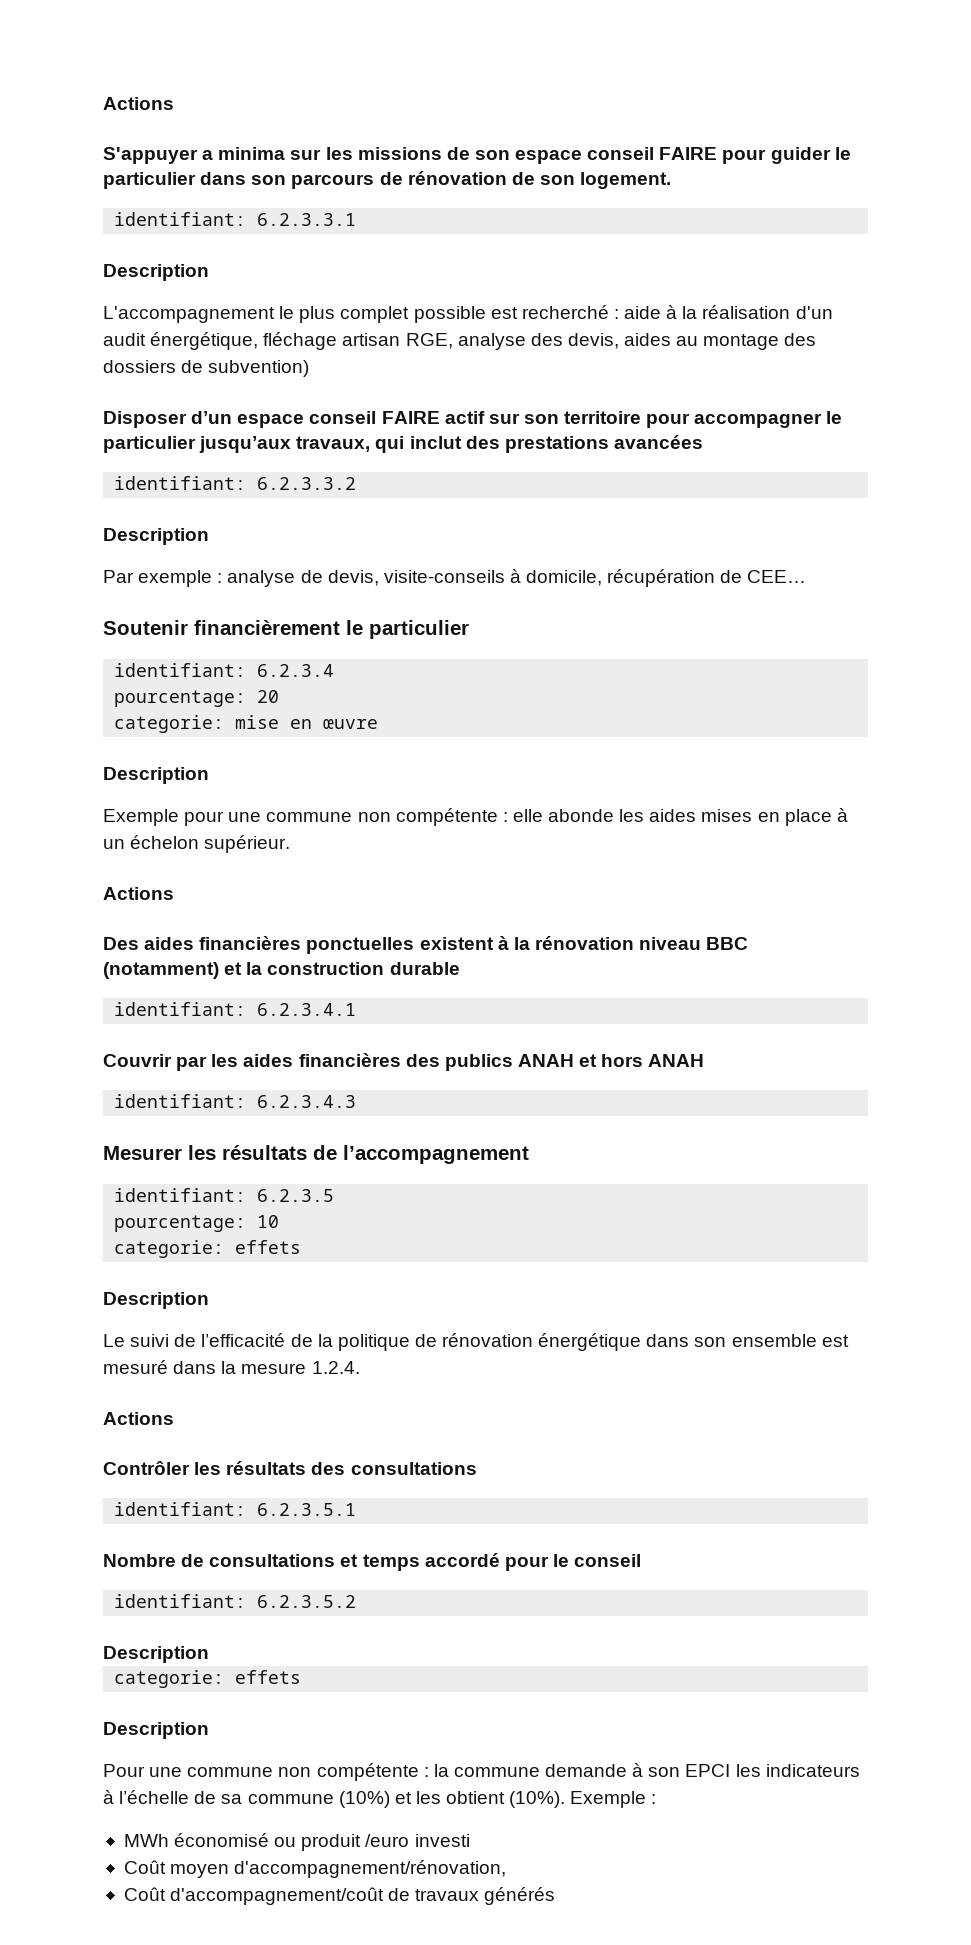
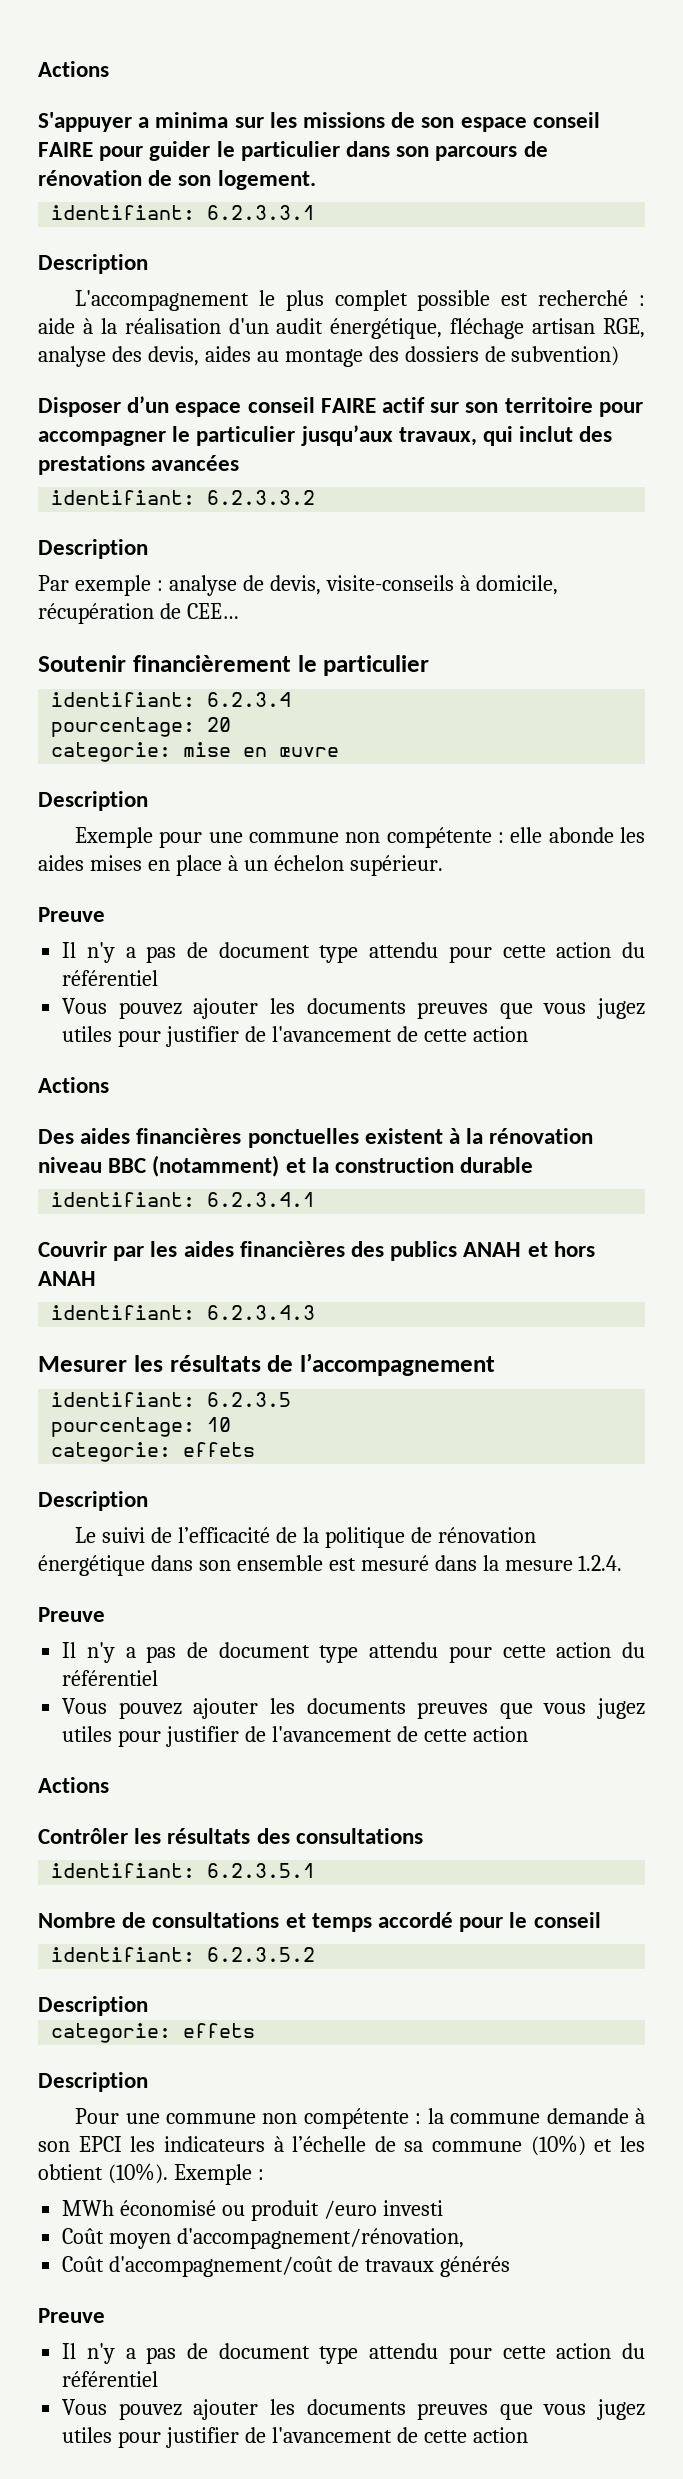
(291, 844) none -> [38,907,105,922] [62,942,645,963] [62,970,159,986] [62,998,646,1019] [62,1026,528,1047] // Preuve // Il n'y a pas de document type attendu pour cette action du référentiel // Vous pouvez ajouter les documents preuves que vous jugez utiles pour justifier de l'avancement de cette action
(360, 1367) none -> [38,1607,105,1622] [62,1642,645,1663] [62,1670,159,1686] [62,1698,646,1719] [62,1726,528,1747] // Preuve // Il n'y a pas de document type attendu pour cette action du référentiel // Vous pouvez ajouter les documents preuves que vous jugez utiles pour justifier de l'avancement de cette action
(556, 1896) none -> [38,2308,105,2323] [62,2343,645,2364] [62,2371,159,2387] [62,2399,646,2420] [62,2427,528,2448] // Preuve // Il n'y a pas de document type attendu pour cette action du référentiel // Vous pouvez ajouter les documents preuves que vous jugez utiles pour justifier de l'avancement de cette action

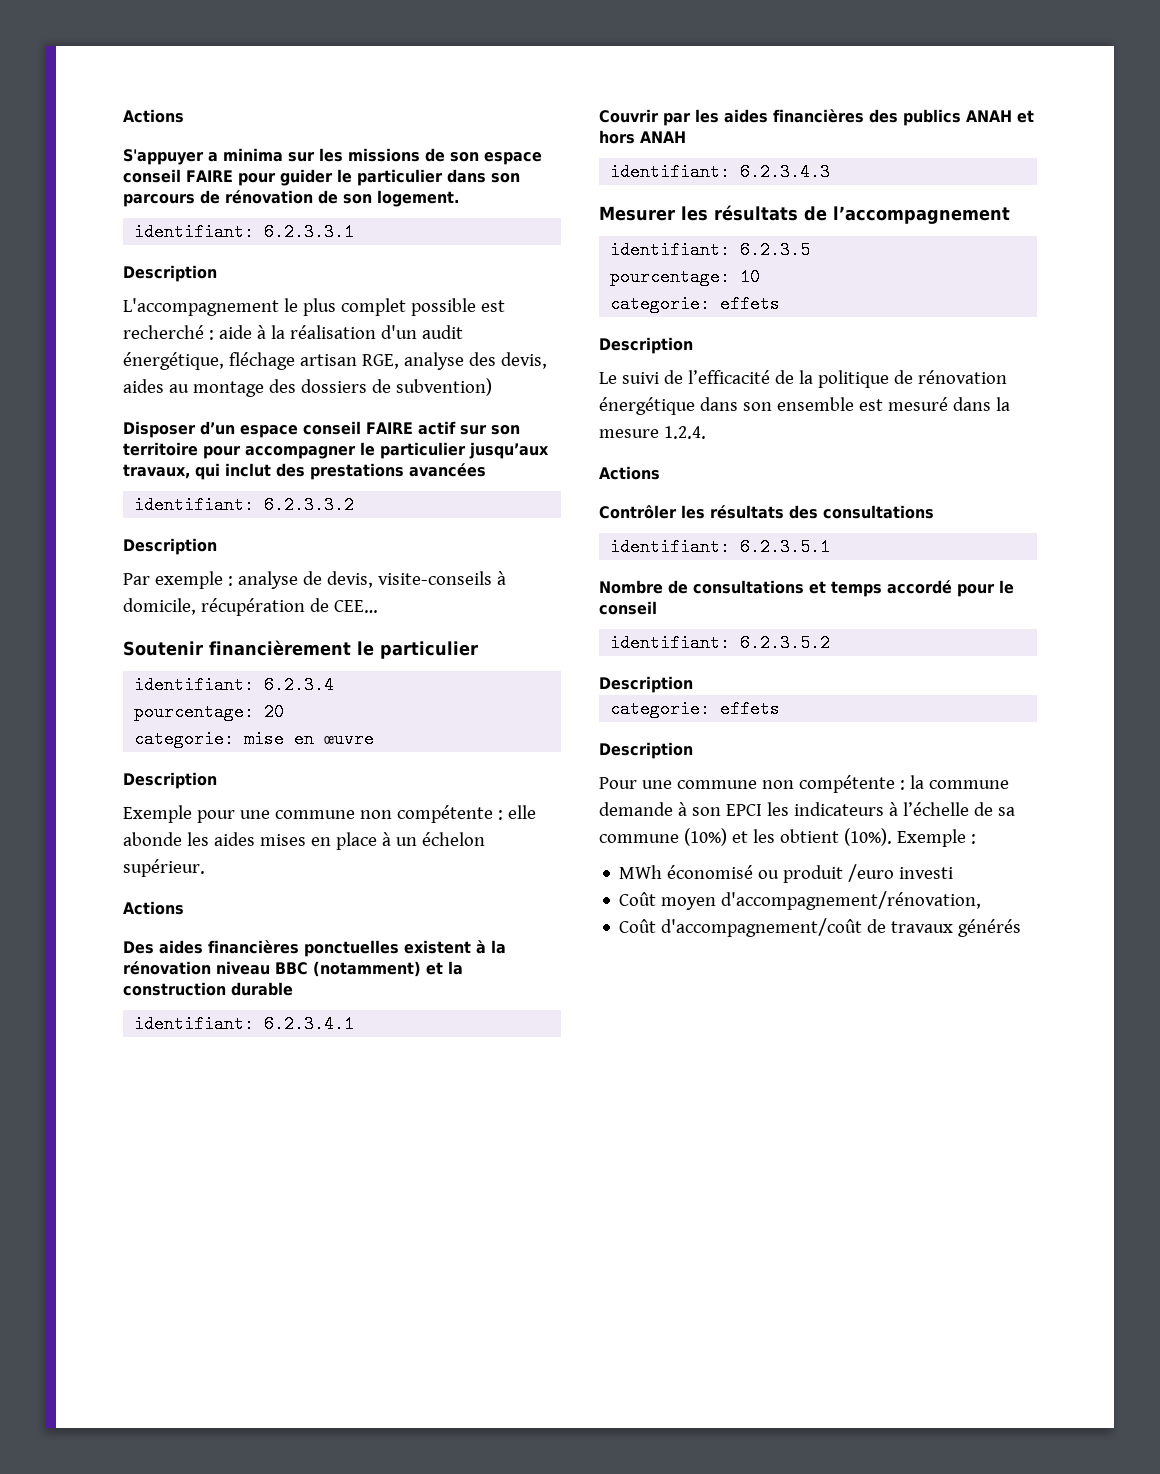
[38,907,105,922] [62,942,645,963] [62,970,159,986] [62,998,646,1019] [62,1026,528,1047] // Preuve // Il n'y a pas de document type attendu pour cette action du référentiel // Vous pouvez ajouter les documents preuves que vous jugez utiles pour justifier de l'avancement de cette action -> (205, 868) none
[38,1607,105,1622] [62,1642,645,1663] [62,1670,159,1686] [62,1698,646,1719] [62,1726,528,1747] // Preuve // Il n'y a pas de document type attendu pour cette action du référentiel // Vous pouvez ajouter les documents preuves que vous jugez utiles pour justifier de l'avancement de cette action -> (706, 432) none
[38,2308,105,2323] [62,2343,645,2364] [62,2371,159,2387] [62,2399,646,2420] [62,2427,528,2448] // Preuve // Il n'y a pas de document type attendu pour cette action du référentiel // Vous pouvez ajouter les documents preuves que vous jugez utiles pour justifier de l'avancement de cette action -> (1022, 928) none

